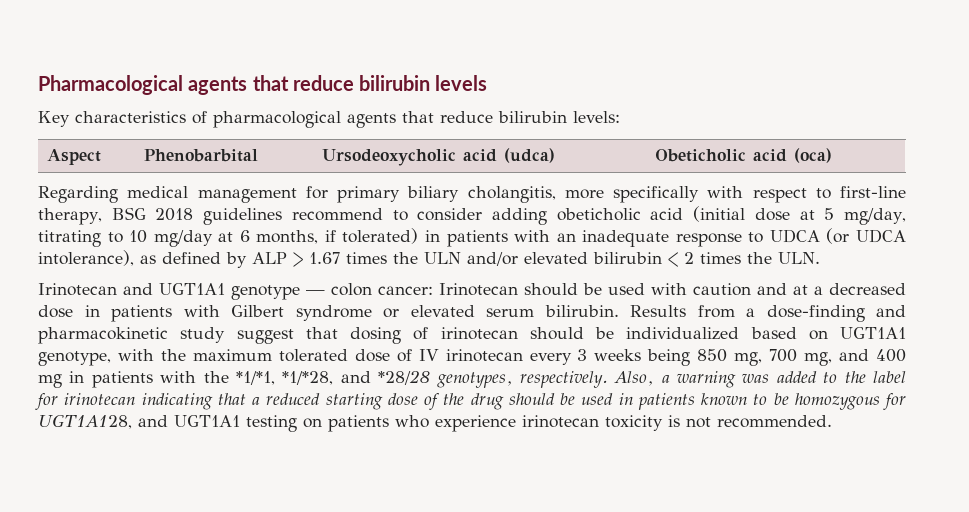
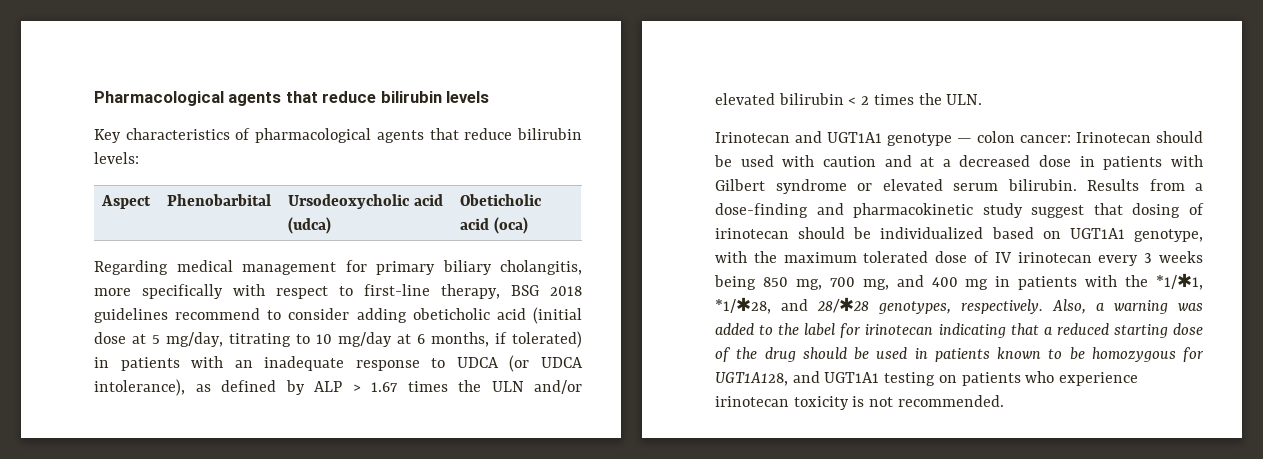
[235,370,431,385] *1/*1, *1/*28, and *28/28 -> [1156,273,1203,290] [715,297,869,314] *1/✱1, *1/✱28, and 28/✱28

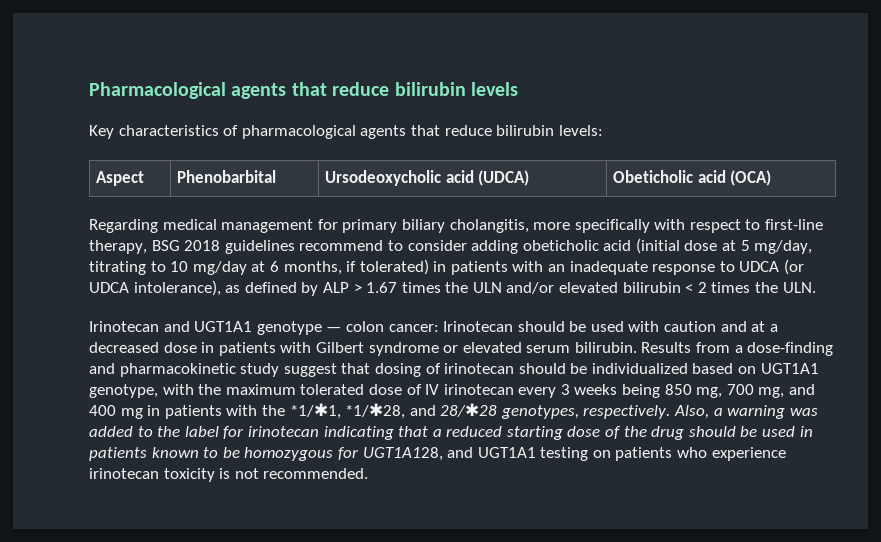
[288,217,332,234] (udca) -> [478,170,530,186] (UDCA)
[493,217,528,234] (oca) -> [730,170,772,186] (OCA)

